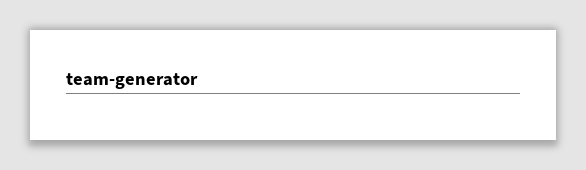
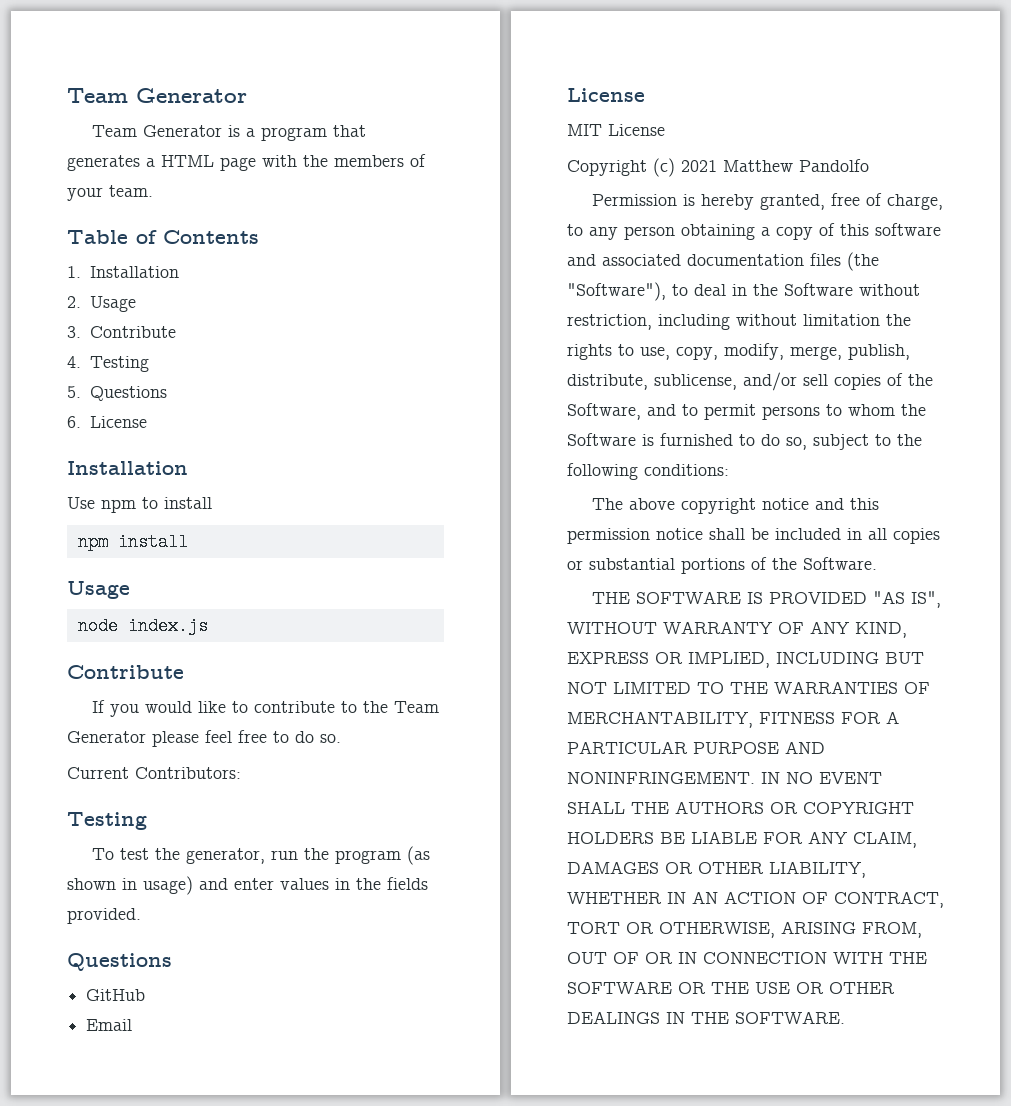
[66,73,198,89] team-generator -> [67,88,247,103] [91,125,366,141] [67,154,426,171] [67,185,153,201] [67,230,259,244] [67,266,180,278] [67,296,137,312] [67,326,177,338] [67,356,150,372] [67,386,168,401] [67,416,148,428] [67,461,188,475] [67,497,212,513] [77,533,188,551] [67,581,130,599] [77,617,208,635] [67,665,184,679] [91,700,439,717] [67,730,341,747] [67,767,241,779] [67,812,147,830] [91,846,430,865] [67,876,428,895] [67,908,141,924] [67,953,172,971] [86,989,146,1001] [86,1019,133,1031] [567,88,645,102] [567,124,665,136] [567,158,869,177] [591,193,943,210] [567,223,941,240] [567,252,879,271] [567,282,920,301] [567,314,911,330] [567,343,910,360] [567,372,933,391] [567,403,926,420] [567,433,922,450] [567,463,729,480] [591,498,879,514] [567,528,940,544] [567,557,877,574] [591,591,941,608] [567,621,907,638] [567,652,924,668] [567,681,930,694] [567,711,899,728] [567,741,825,754] [567,772,882,784] [567,801,914,814] [567,831,917,848] [567,861,866,878] [567,891,944,908] [567,921,922,938] [567,952,927,964] [567,981,895,994] [567,1011,845,1024] Team Generator // Team Generator is a program that generates a HTML page with the members of your team. // Table of Contents // 1. Installation // 2. Usage // 3. Contribute // 4. Testing // 5. Questions // 6. License // Installation // Use npm to install // npm install // Usage // node index.js // Contribute // If you would like to contribute to the Team Generator please feel free to do so. // Current Contributors: // Testing // To test the generator, run the program (as shown in usage) and enter values in the fields provided. // Questions // GitHub // Email // License // MIT License // Copyright (c) 2021 Matthew Pandolfo // Permission is hereby granted, free of charge, to any person obtaining a copy of this software and associated documentation files (the "Software"), to deal in the Software without restriction, including without limitation the rights to use, copy, modify, merge, publish, distribute, sublicense, and/or sell copies of the Software, and to permit persons to whom the Software is furnished to do so, subject to the following conditions: // The above copyright notice and this permission notice shall be included in all copies or substantial portions of the Software. // THE SOFTWARE IS PROVIDED "AS IS", WITHOUT WARRANTY OF ANY KIND, EXPRESS OR IMPLIED, INCLUDING BUT NOT LIMITED TO THE WARRANTIES OF MERCHANTABILITY, FITNESS FOR A PARTICULAR PURPOSE AND NONINFRINGEMENT. IN NO EVENT SHALL THE AUTHORS OR COPYRIGHT HOLDERS BE LIABLE FOR ANY CLAIM, DAMAGES OR OTHER LIABILITY, WHETHER IN AN ACTION OF CONTRACT, TORT OR OTHERWISE, ARISING FROM, OUT OF OR IN CONNECTION WITH THE SOFTWARE OR THE USE OR OTHER DEALINGS IN THE SOFTWARE.

